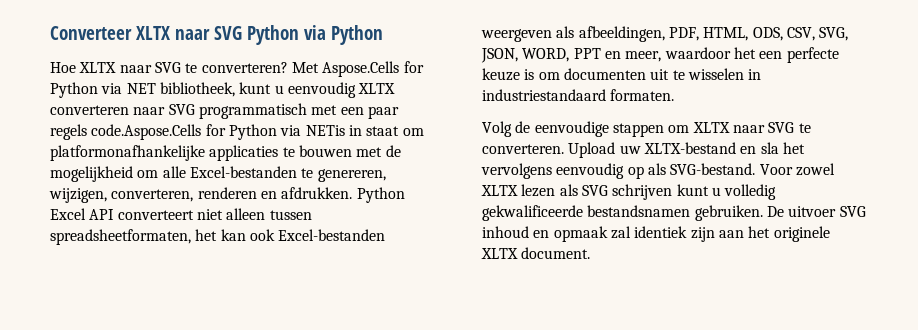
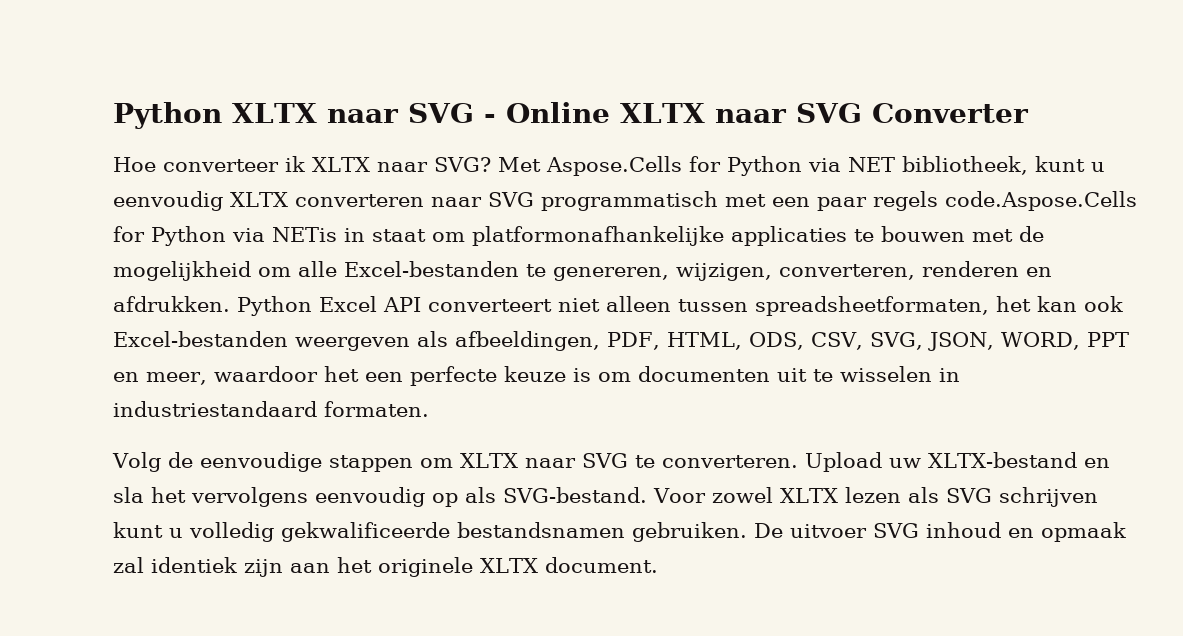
[50,25,383,45] [50,62,288,73] Converteer XLTX naar SVG Python via Python // Hoe XLTX naar SVG te converteren? -> [113,102,1029,129] [113,156,491,172] Python XLTX naar SVG - Online XLTX naar SVG Converter // Hoe converteer ik XLTX naar SVG?

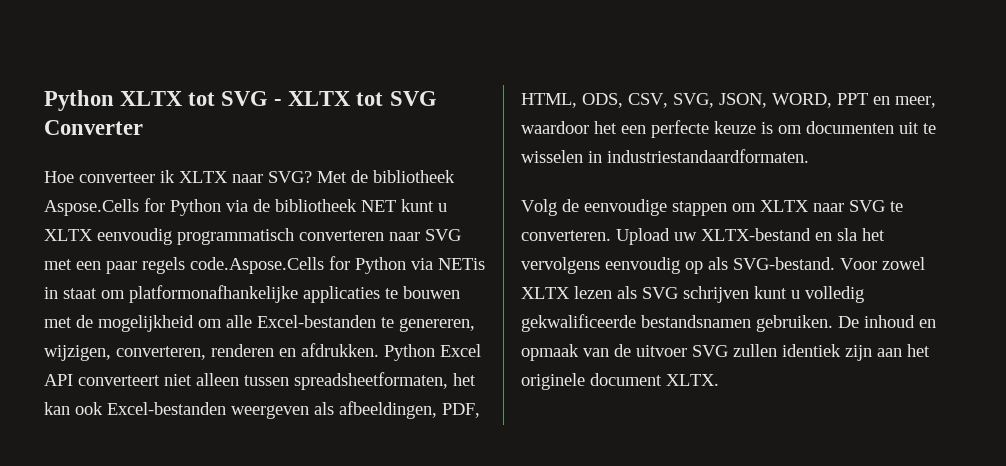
[326,109,399,123] naar -> [188,92,216,106] tot
[505,102,787,123] Online XLTX naar -> [288,91,384,106] XLTX tot
(541, 164) none -> [351,170,455,183] de bibliotheek
[847,156,1105,175] [113,191,288,211] NET bibliotheek, kunt u eenvoudig XLTX -> [253,199,447,212] [44,228,294,245] de bibliotheek NET kunt u XLTX eenvoudig programmatisch
[540,191,718,211] programmatisch -> (461, 235) none
[113,401,429,417] industriestandaard formaten. -> [607,149,809,163] industriestandaardformaten.
[790,523,919,538] uitvoer SVG -> (859, 322) none
[113,557,144,573] zal -> [583,344,777,357] van de uitvoer SVG zullen
[480,557,658,573] XLTX document. -> [590,373,719,386] document XLTX.

